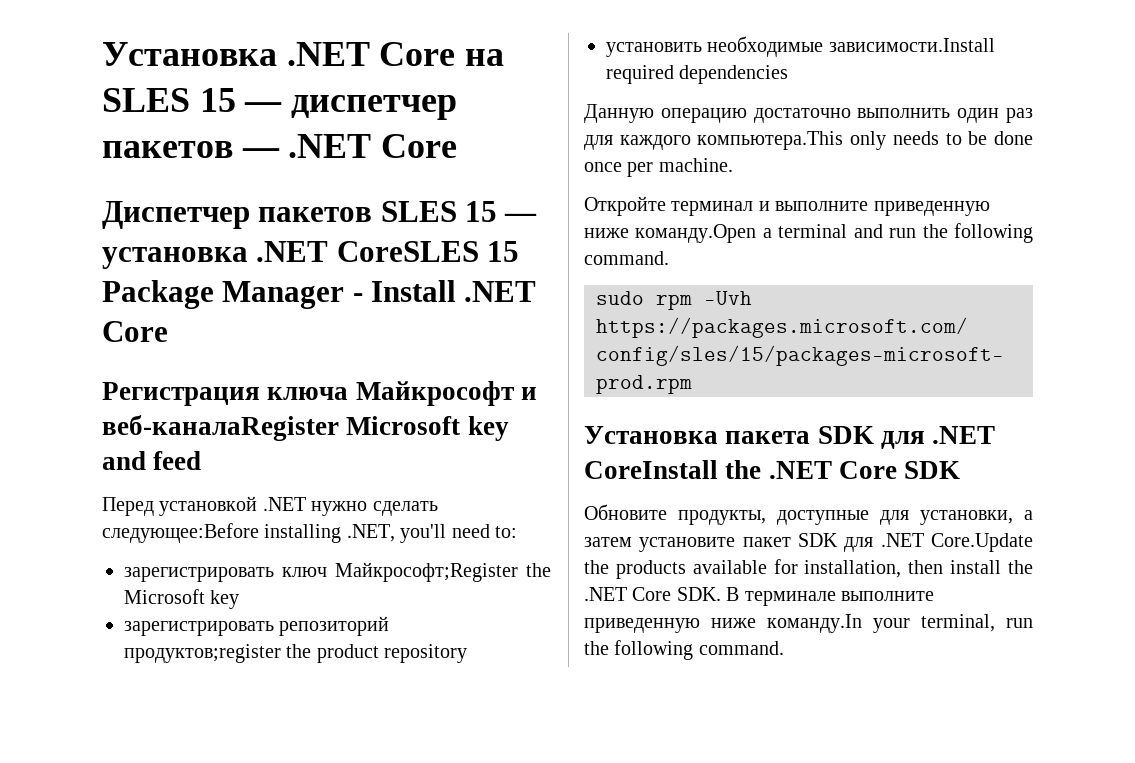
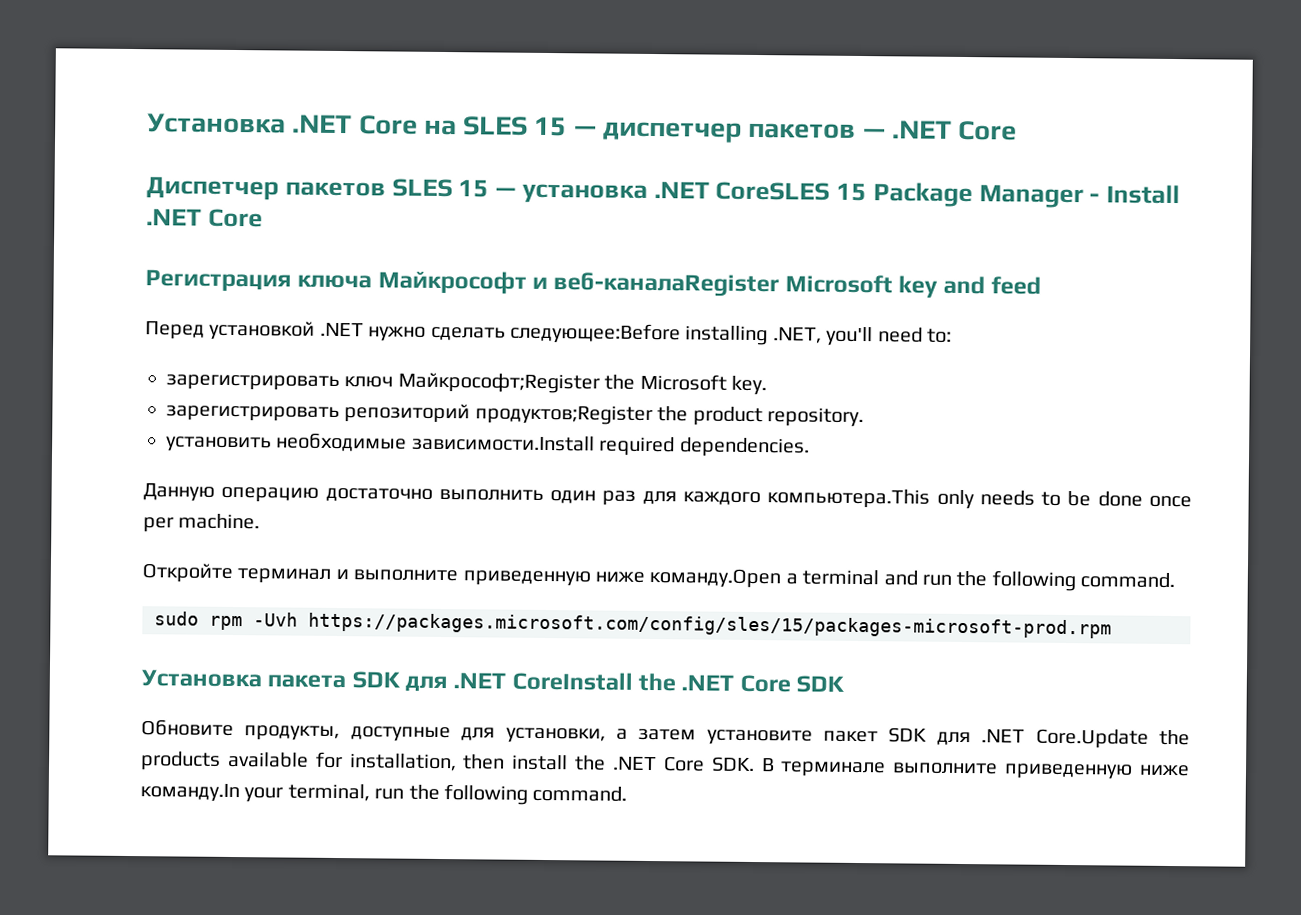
[210,590,240,609] key -> [730,375,767,396] key.
[124,644,281,663] продуктов;register -> [474,404,653,426] продуктов;Register
[384,644,468,663] repository -> [766,407,864,428] repository.
[679,65,789,84] dependencies -> [679,437,810,458] dependencies.

